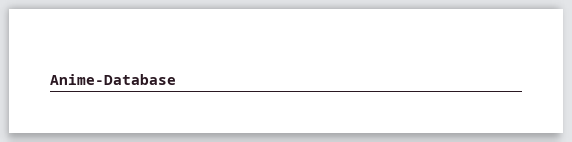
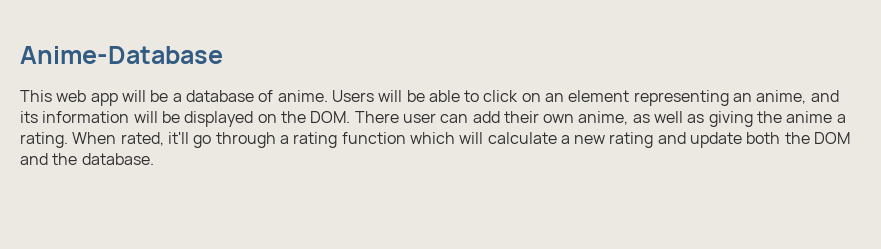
(176, 79) none -> [20,90,839,106] [20,111,846,127] [20,132,851,148] [20,153,154,165] // This web app will be a database of anime. Users will be able to click on an element representing an anime, and its information will be displayed on the DOM. There user can add their own anime, as well as giving the anime a rating. When rated, it'll go through a rating function which will calculate a new rating and update both the DOM and the database.

